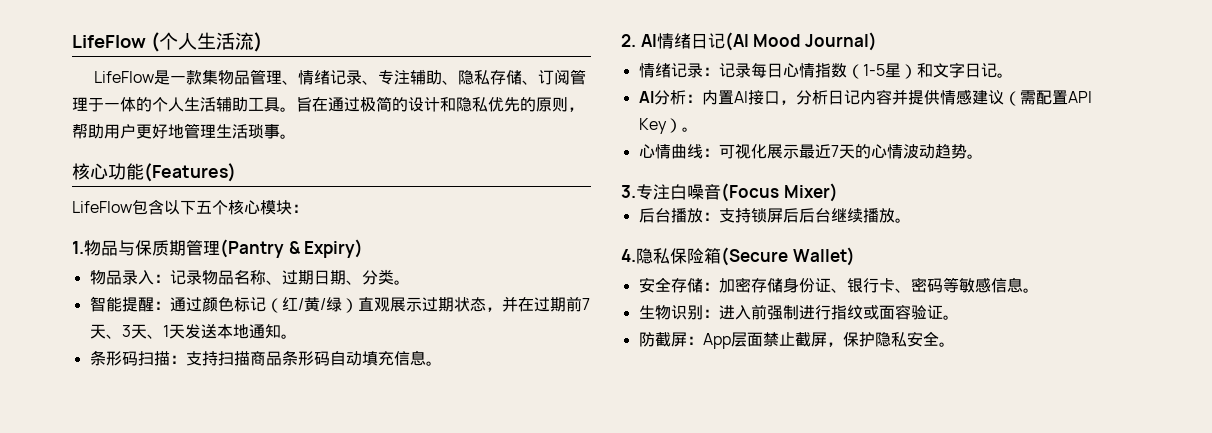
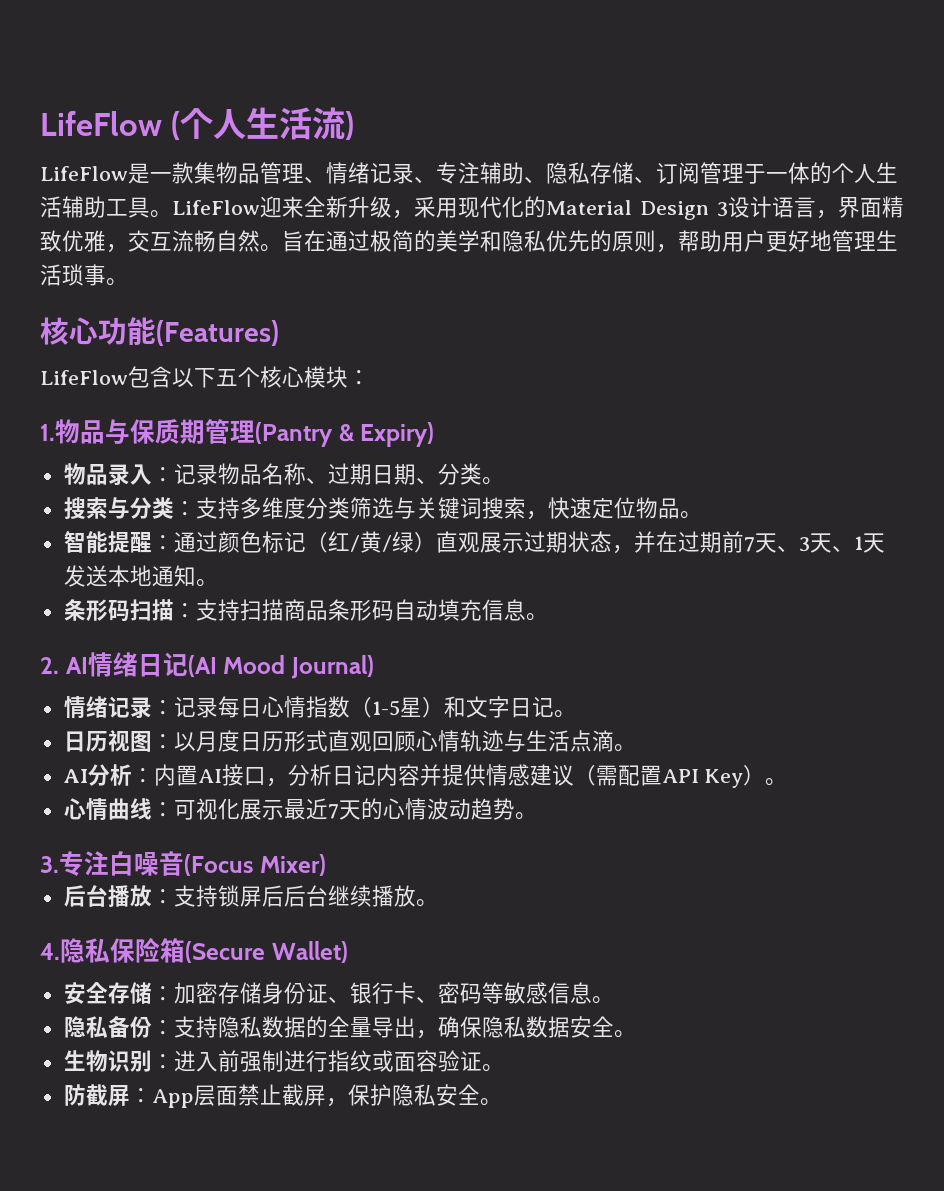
(296, 109) none -> [172,196,904,220] [40,230,282,253] LifeFlow迎来全新升级，采用现代化的Material Design 3设计语言，界面精致优雅，交互流畅自然。
[408,97,440,112] 设计 -> [436,230,480,252] 美学
(410, 282) none -> [63,497,702,520] // 搜索与分类：支持多维度分类筛选与关键词搜索，快速定位物品。
(1013, 75) none -> [63,730,636,752] // 日历视图：以月度日历形式直观回顾心情轨迹与生活点滴。
(1039, 290) none -> [63,1016,636,1039] // 隐私备份：支持隐私数据的全量导出，确保隐私数据安全。

